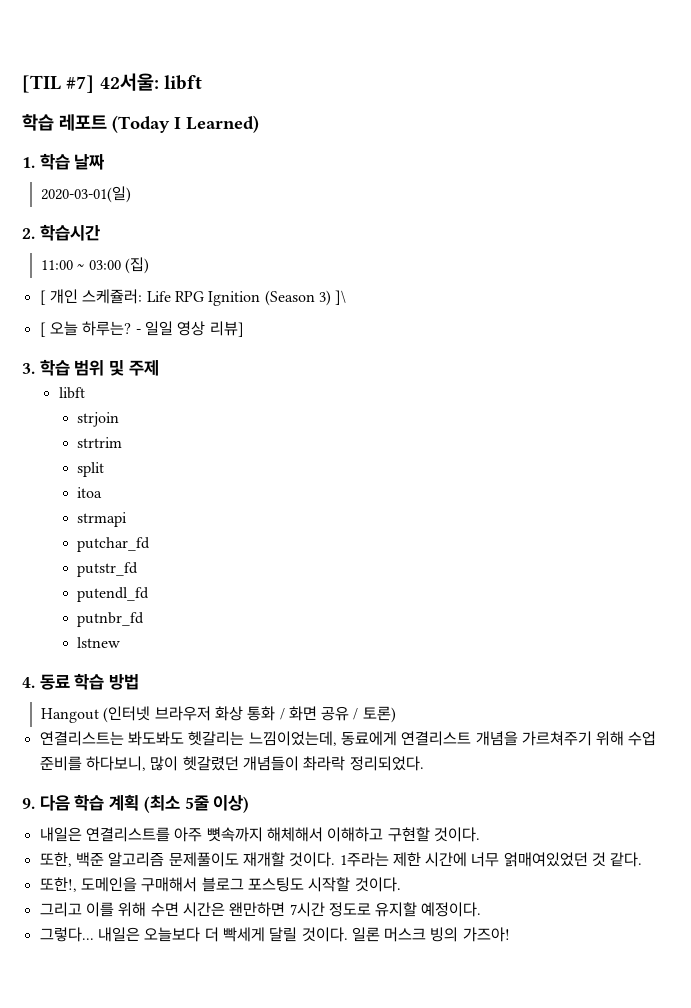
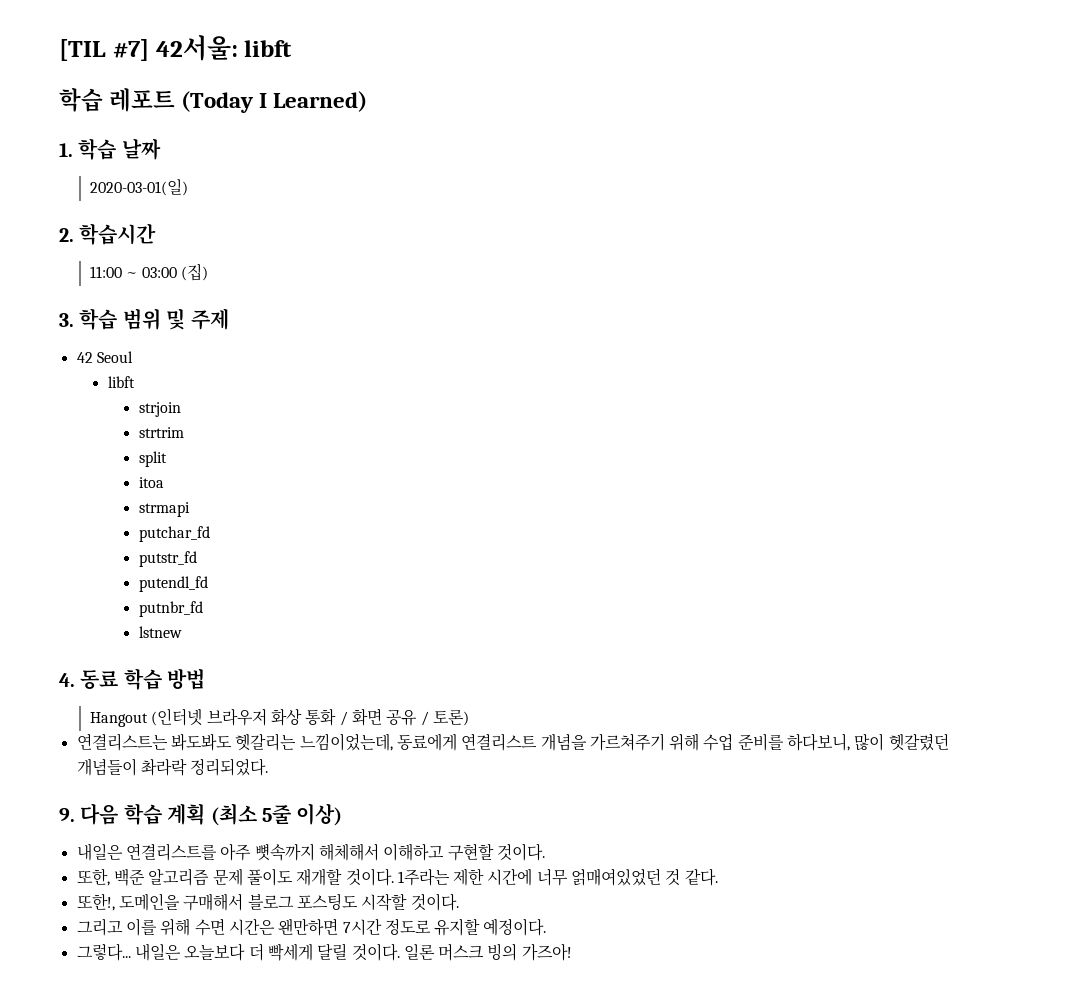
[39,289,347,306] [39,321,244,337] // [ 개인 스케쥴러: Life RPG Ignition (Season 3) ]\ // [ 오늘 하루는? - 일일 영상 리뷰] -> (209, 272) none
(159, 368) none -> [76,351,133,363] // 42 Seoul
[168,852,239,867] 문제풀이도 -> [212,868,293,886] 문제 풀이도

